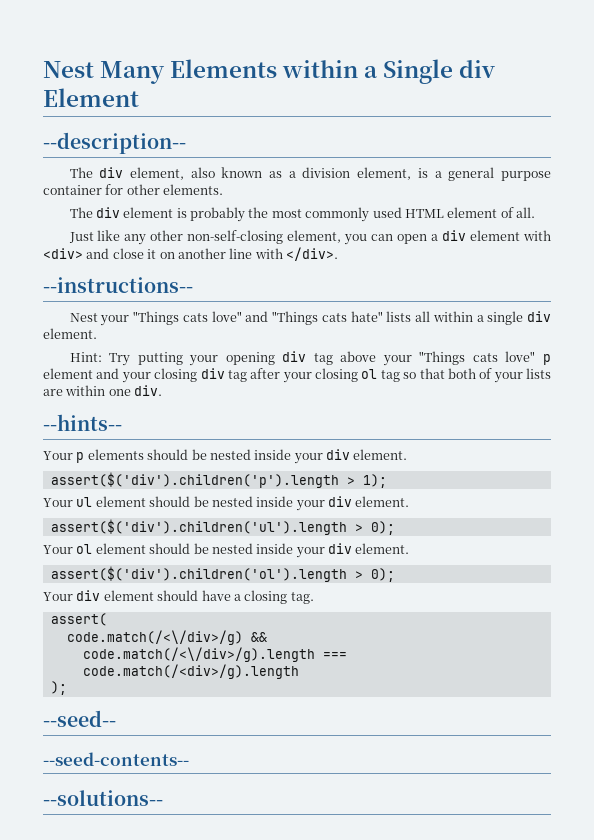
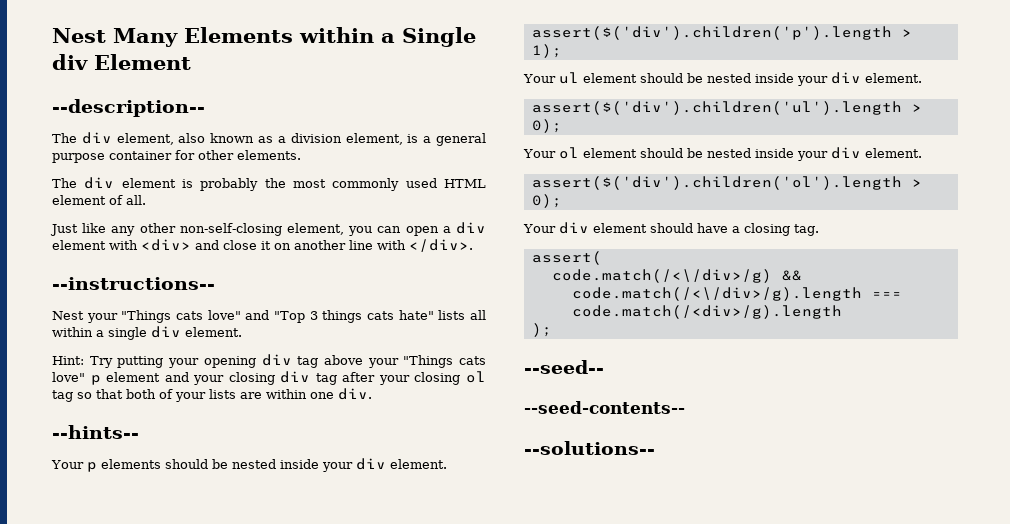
[272,311,319,325] "Things -> [274,310,363,323] "Top 3 things

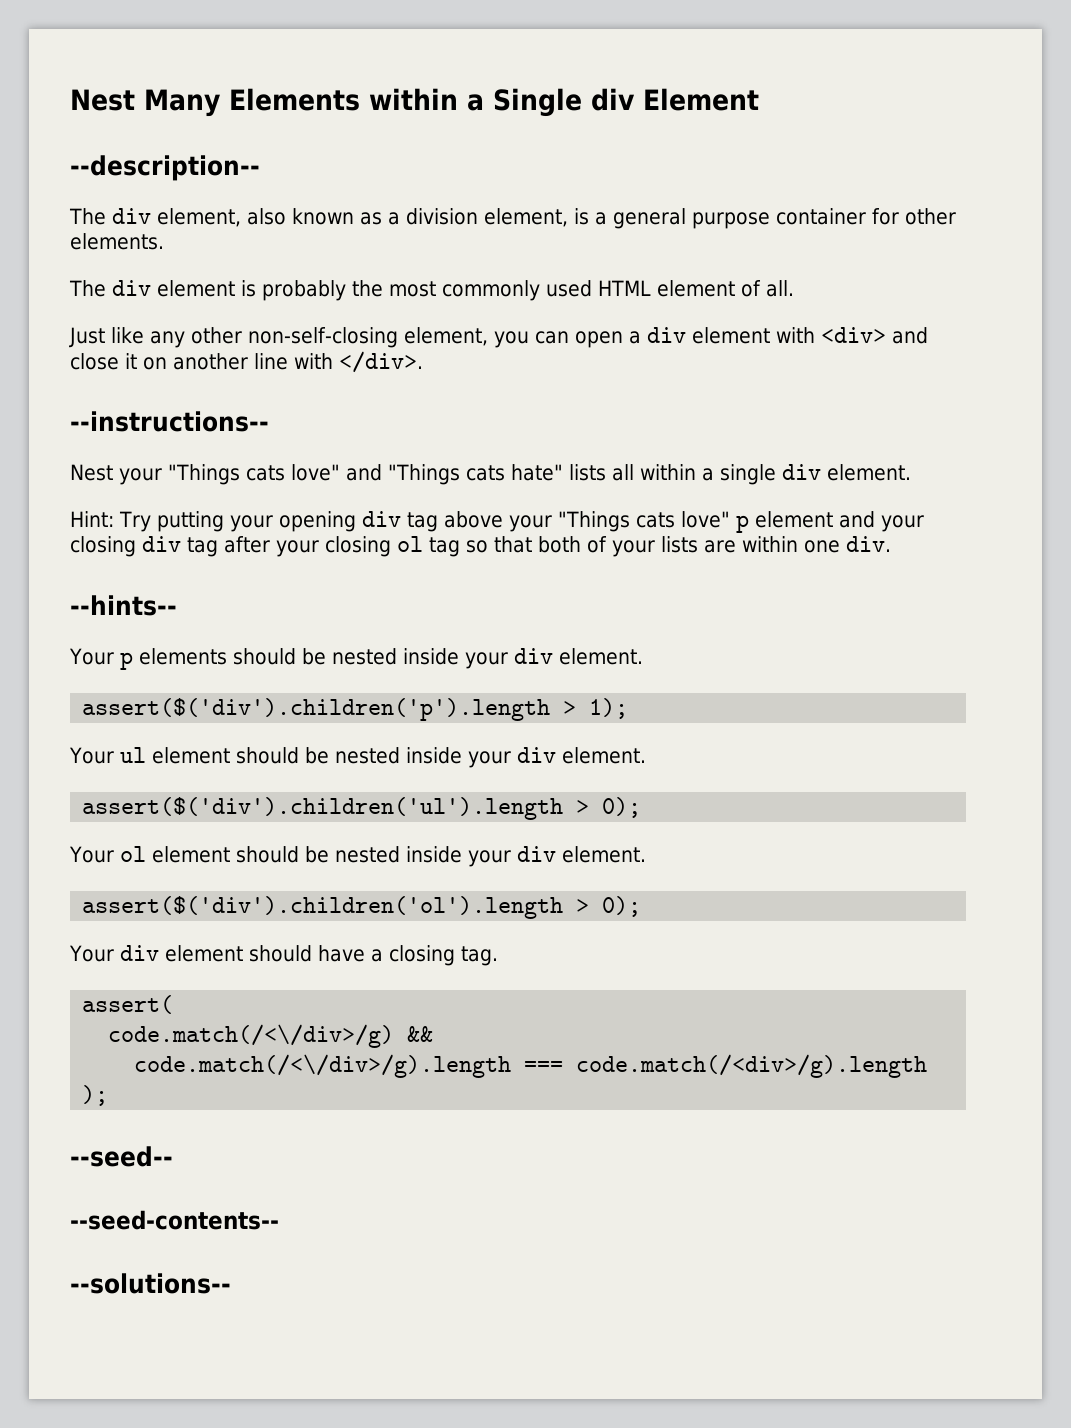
[274,310,363,323] "Top 3 things -> [388,464,460,485] "Things

